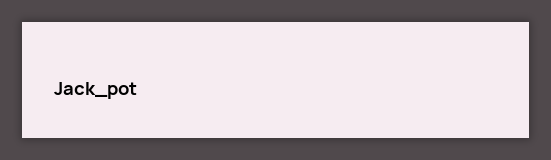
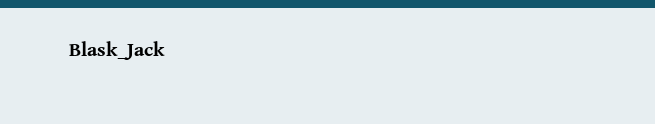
[54,82,137,99] Jack_pot -> [69,41,165,60] Blask_Jack

